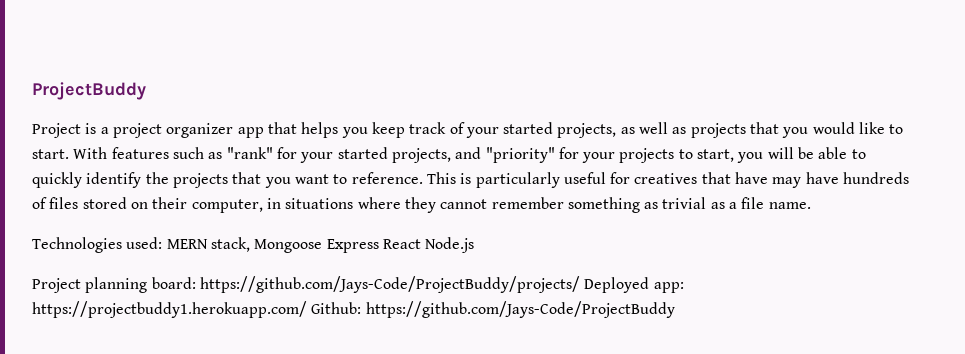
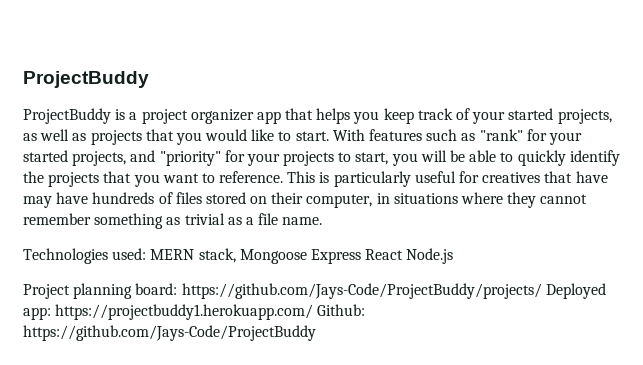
[32,123,81,138] Project -> [23,108,111,124] ProjectBuddy

